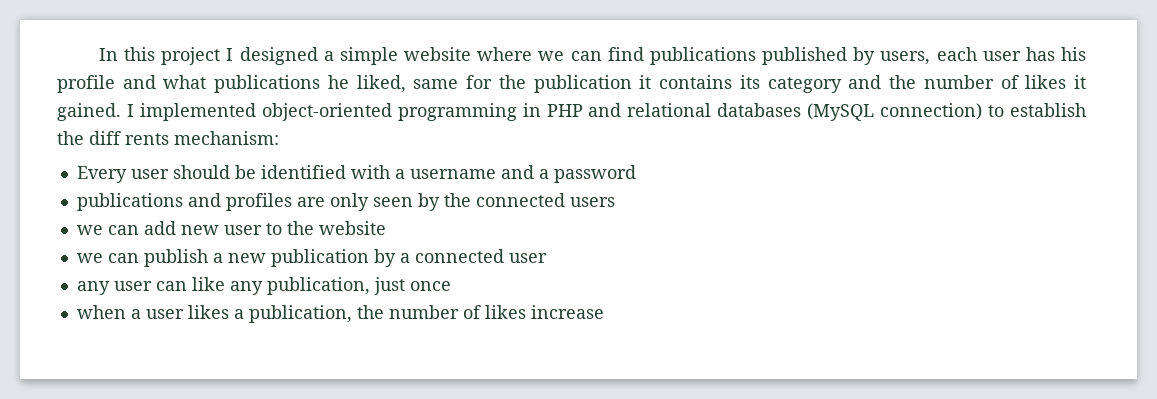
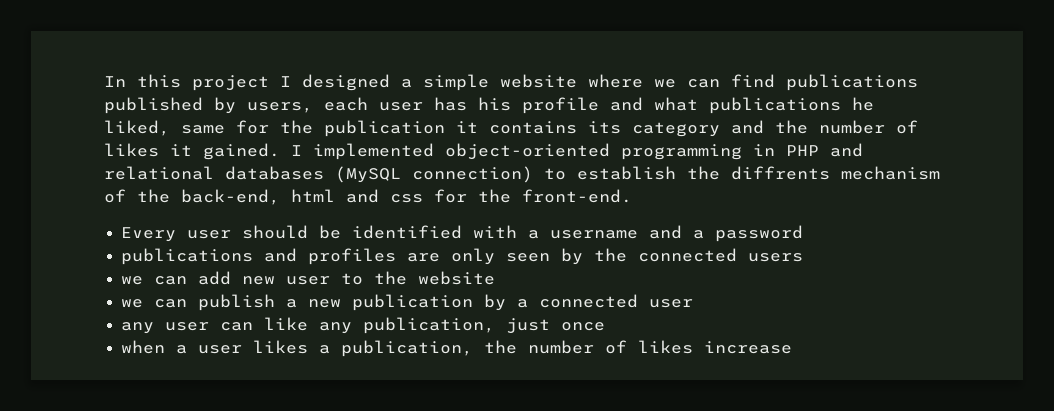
[89,131,279,145] diff rents mechanism: -> [731,166,940,180] [104,189,632,205] diffrents mechanism of the back-end, html and css for the front-end.

